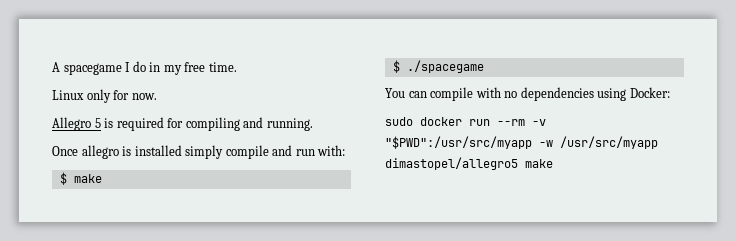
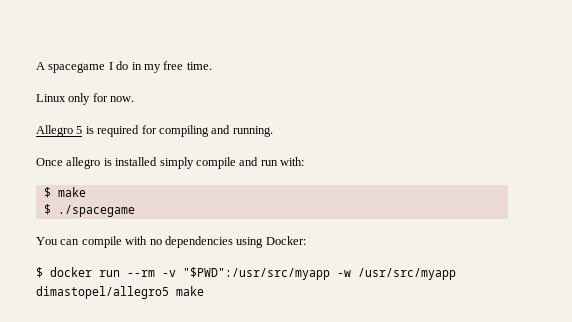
[385,117,413,126] sudo -> [36,267,43,278] $

